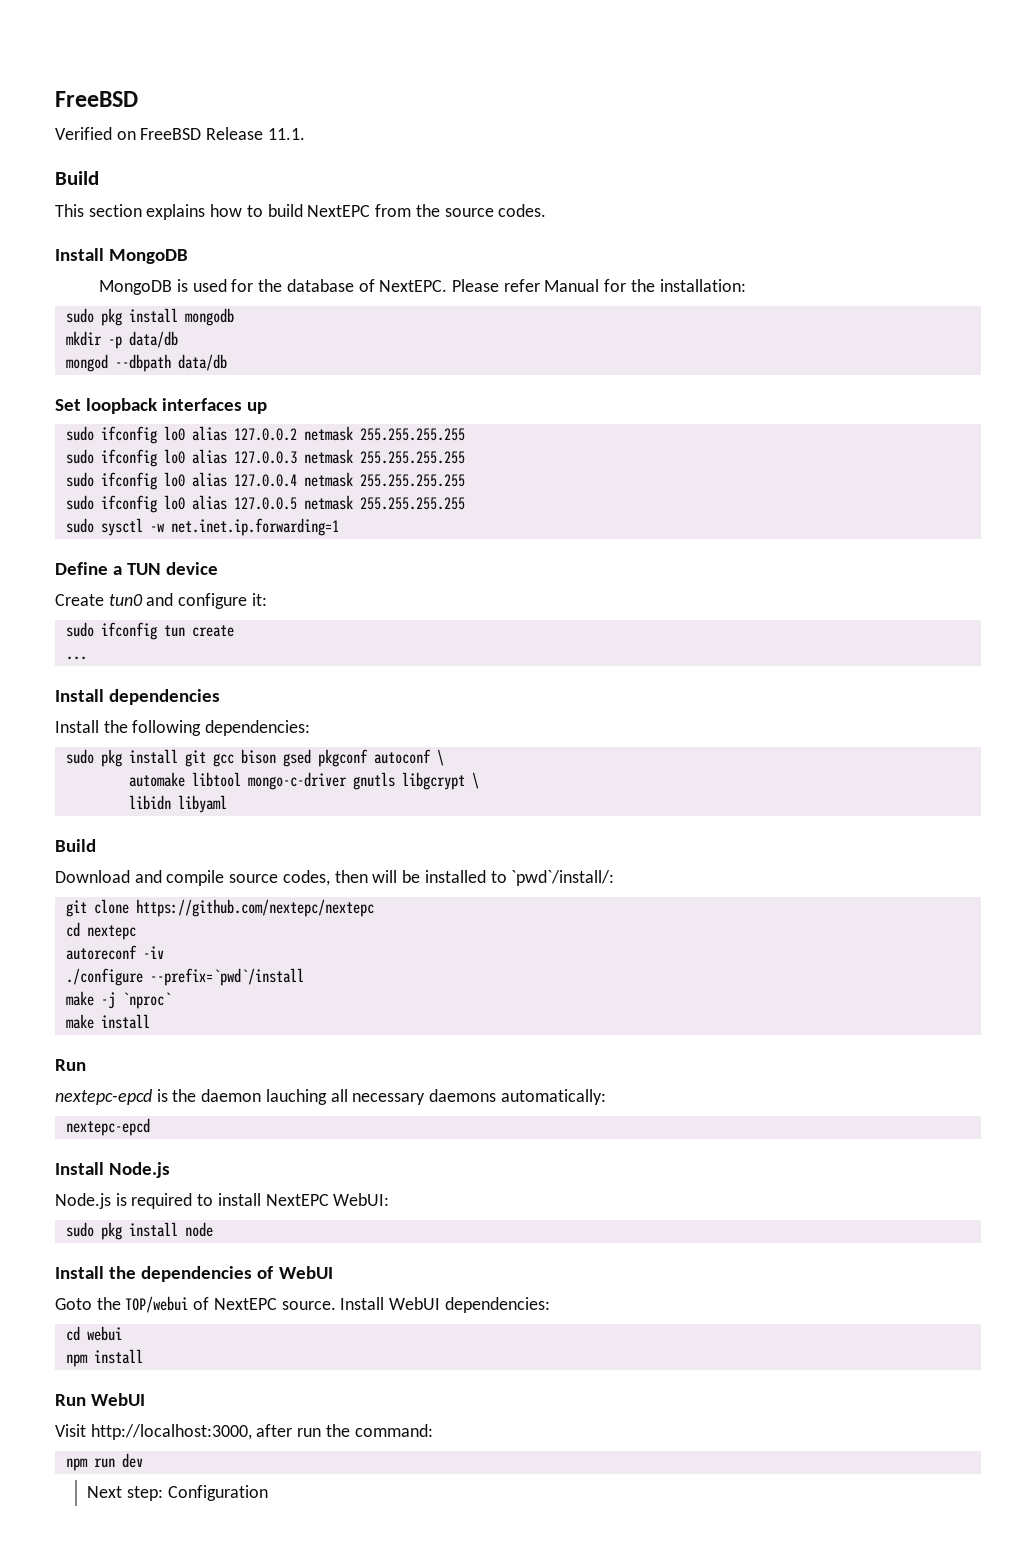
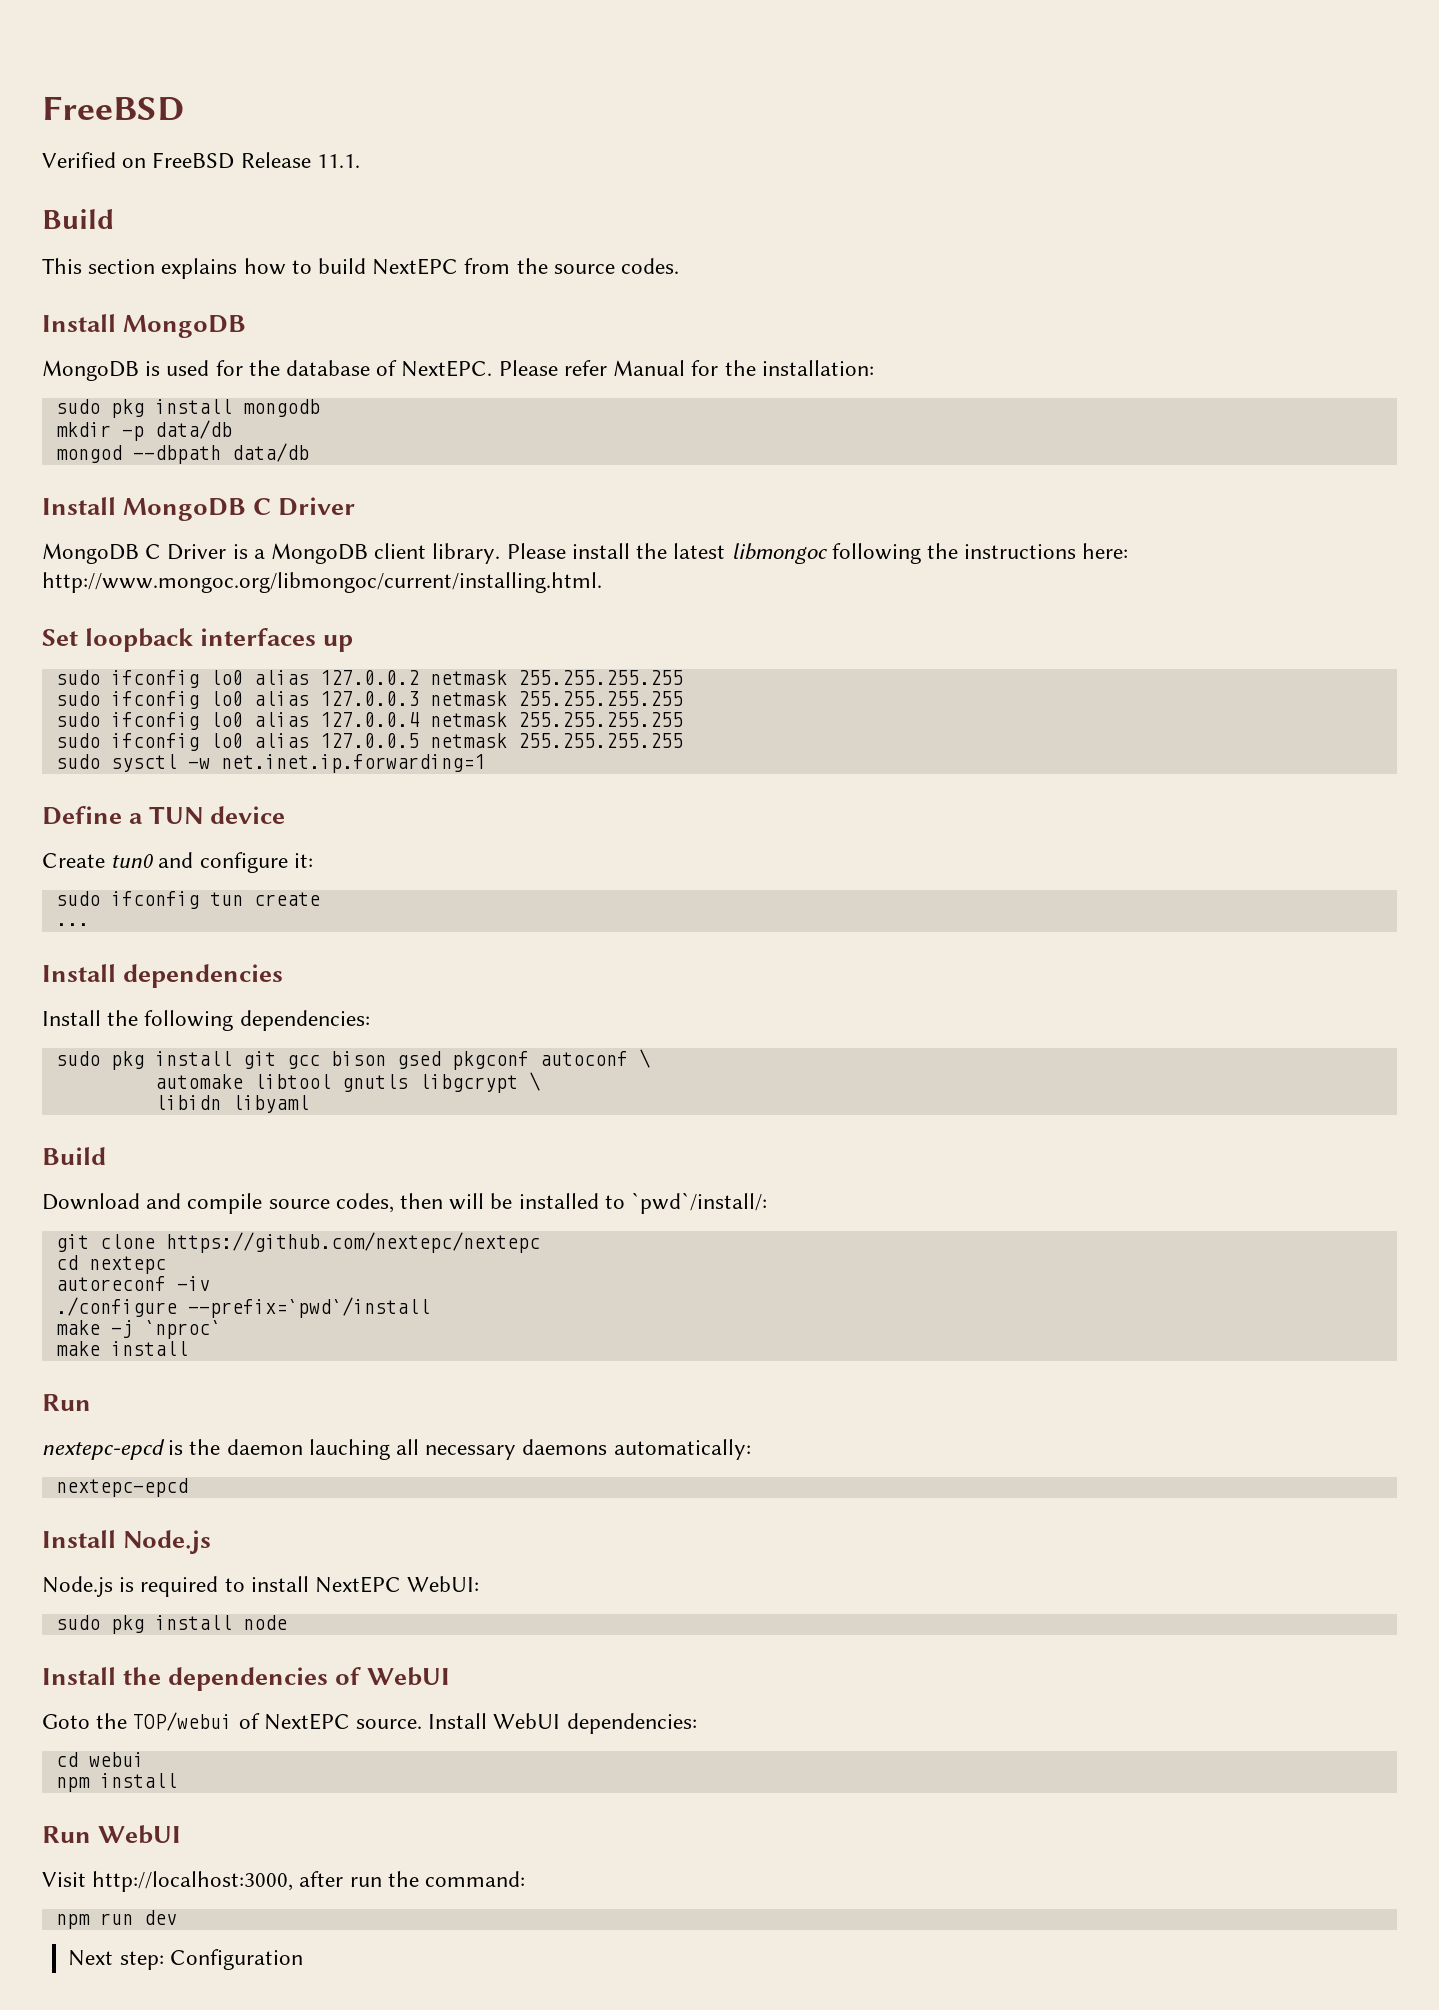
(227, 362) none -> [42,497,356,521] [42,543,1129,564] [42,572,602,593] // Install MongoDB C Driver // MongoDB C Driver is a MongoDB client library. Please install the latest libmongoc following the instructions here: http://www.mongoc.org/libmongoc/current/installing.html.
[247,772,347,790] mongo-c-driver -> (331, 1081) none

